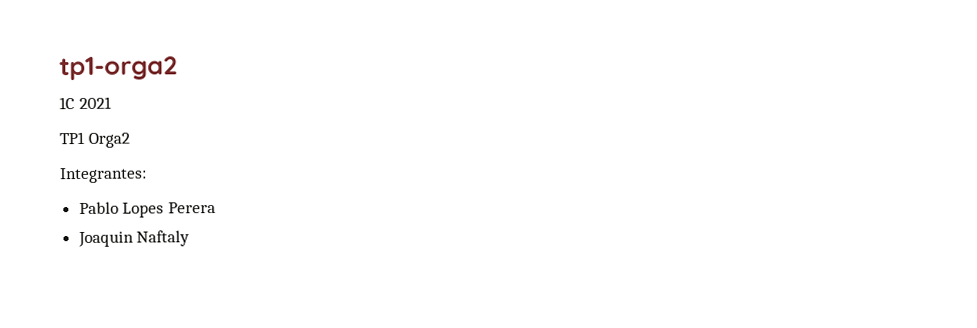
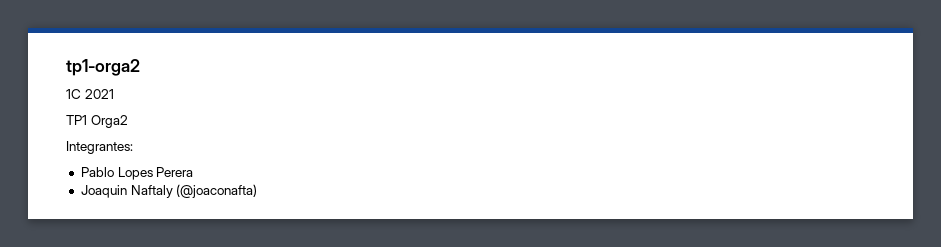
(191, 238) none -> [176,184,258,198] (@joaconafta)

